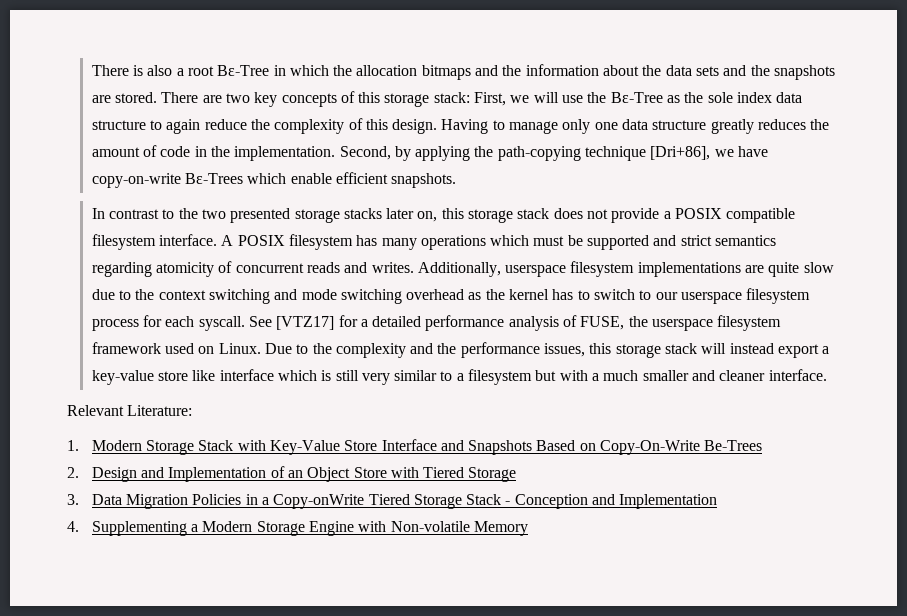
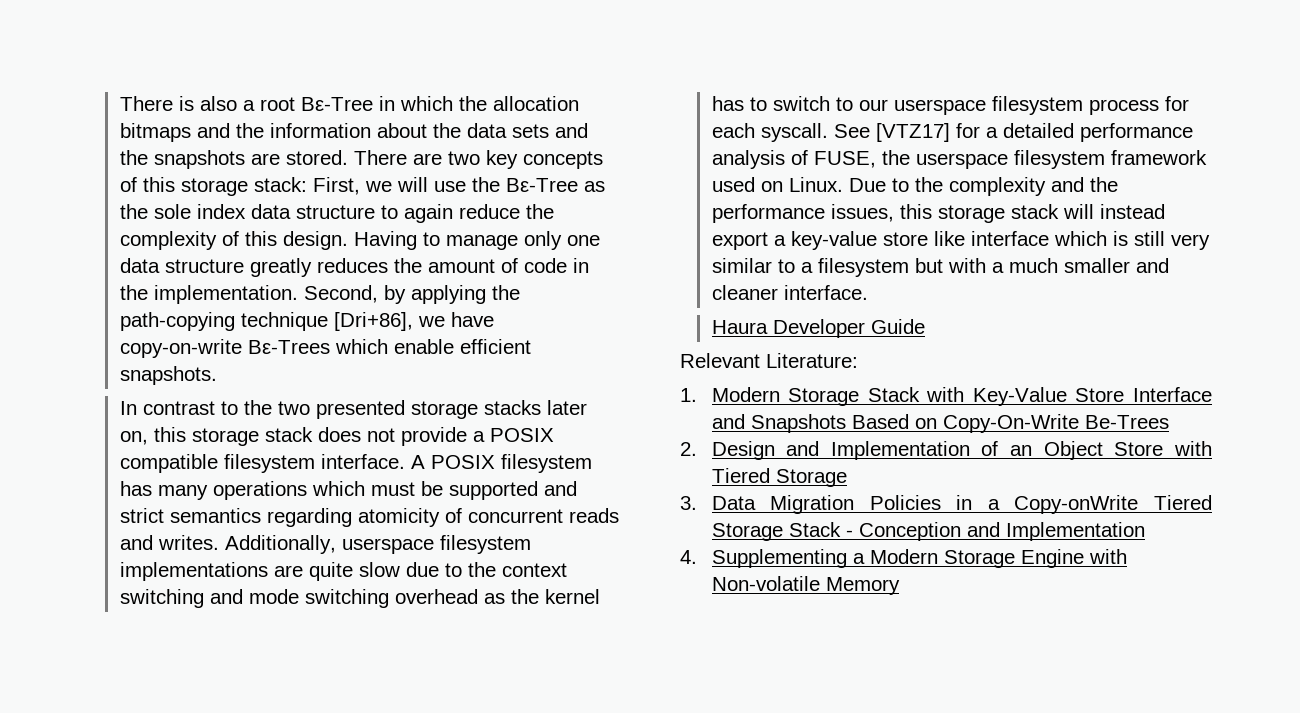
(827, 375) none -> [711,319,925,338] // Haura Developer Guide

